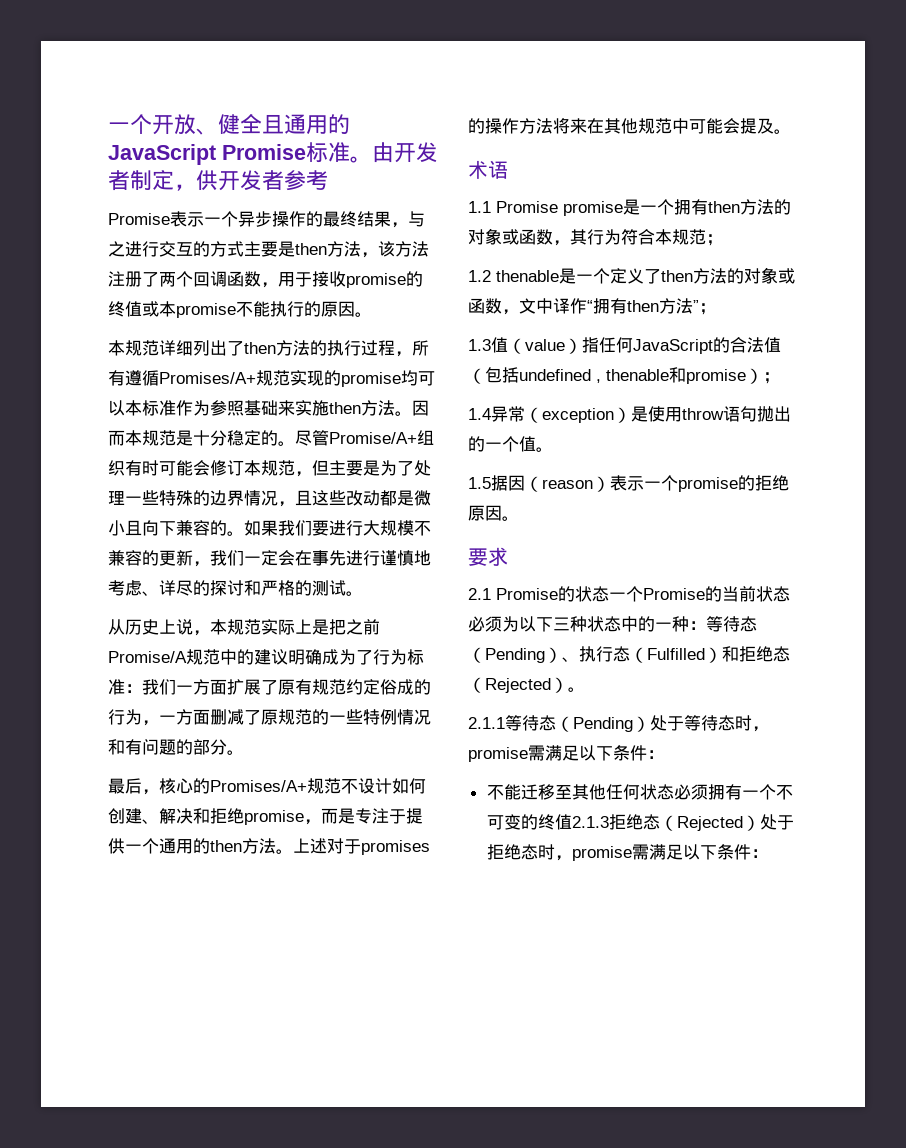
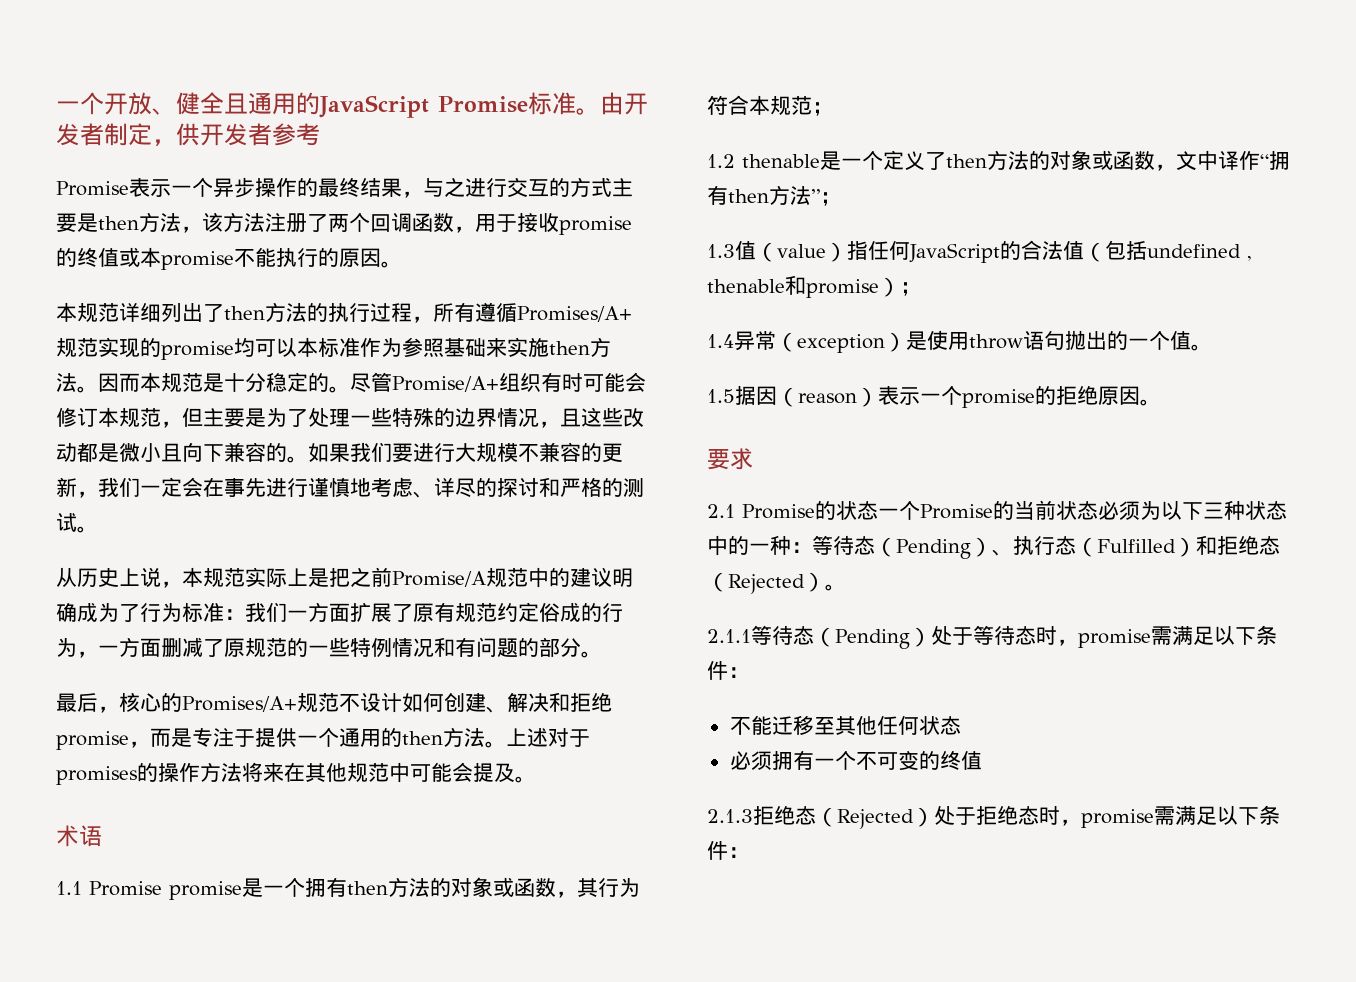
(674, 792) none -> (961, 725) //
(572, 822) none -> (982, 760) //

